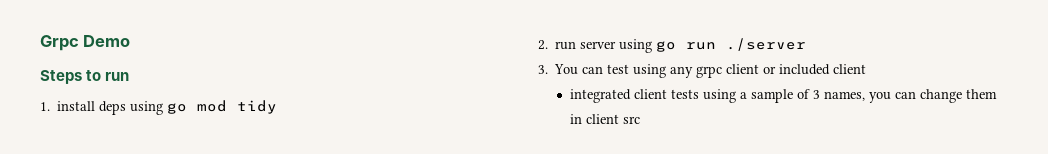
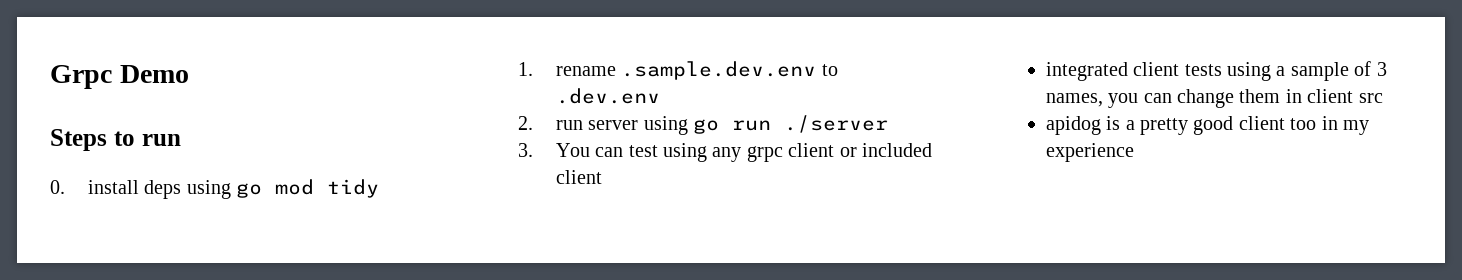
[40,102,50,111] 1. -> [50,180,65,194] 0.
(278, 107) none -> [518,61,838,80] [555,88,660,104] // 1. rename .sample.dev.env to .dev.env
(641, 120) none -> [1045,116,1369,135] [1045,143,1134,162] // apidog is a pretty good client too in my experience

